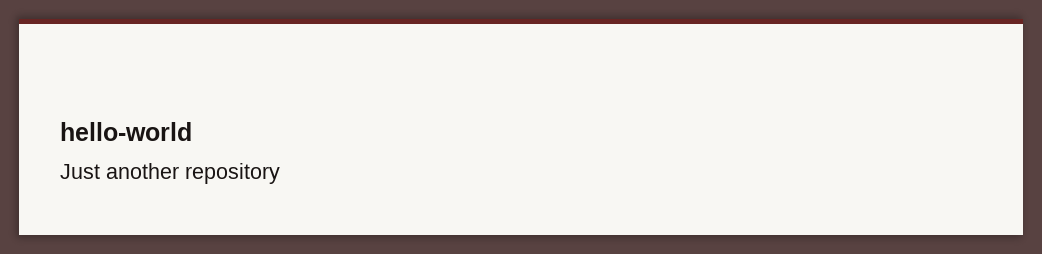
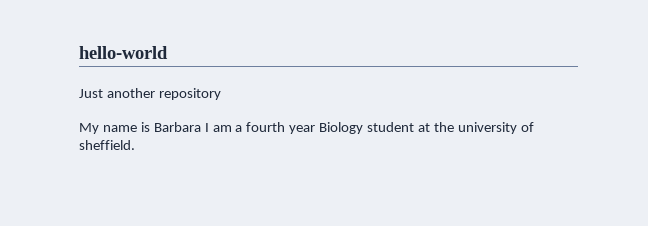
(280, 173) none -> [79,122,534,134] [79,140,135,150] // My name is Barbara I am a fourth year Biology student at the university of sheffield.

